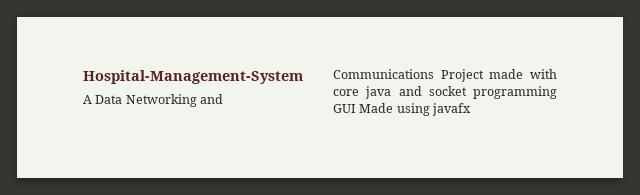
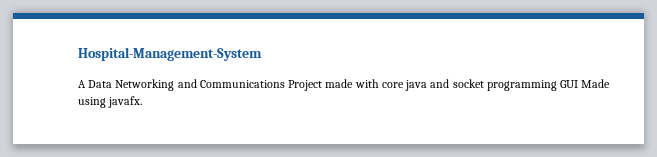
[432,103,472,116] javafx -> [108,96,143,108] javafx.

